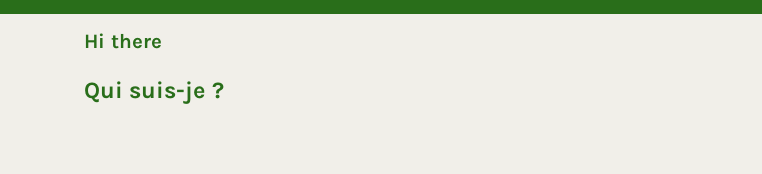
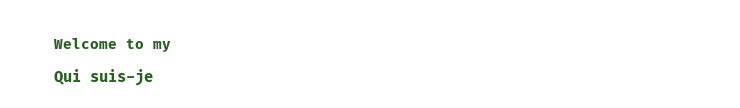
[84,33,162,49] Hi there -> [53,38,171,52] Welcome to my
[211,82,224,99] ? -> (153, 77) none

